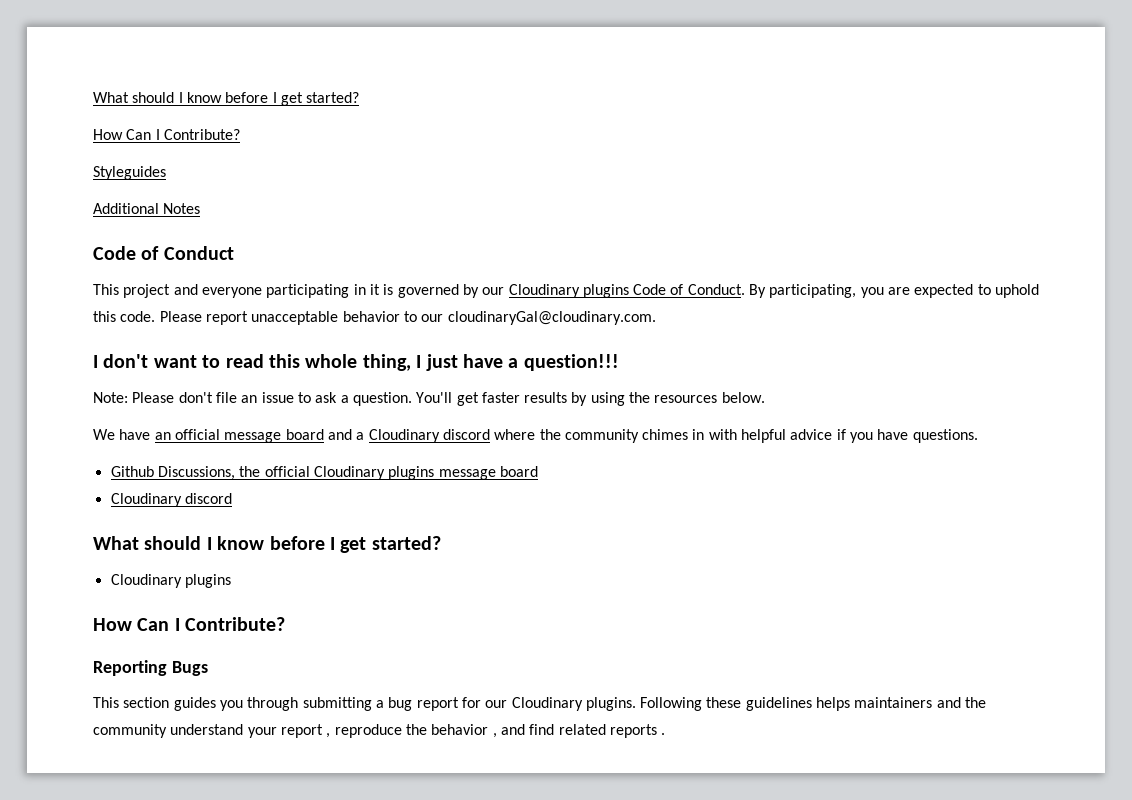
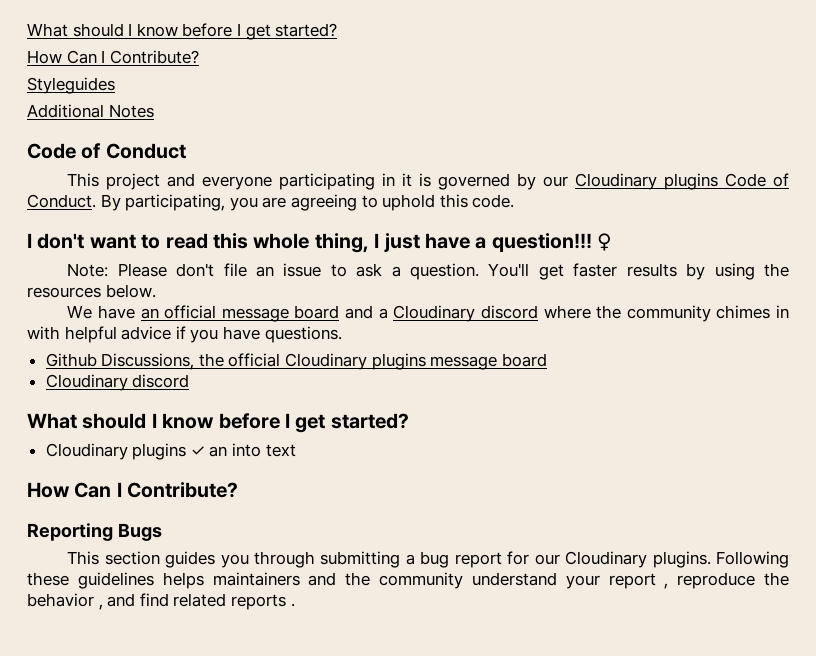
[914,284,974,298] expected -> [290,194,357,211] agreeing
[159,311,656,325] Please report unacceptable behavior to our cloudinaryGal@cloudinary.com. -> (515, 201) none
(619, 362) none -> [597,233,613,251] ♀
(231, 581) none -> [190,443,296,457] ✓ an into text

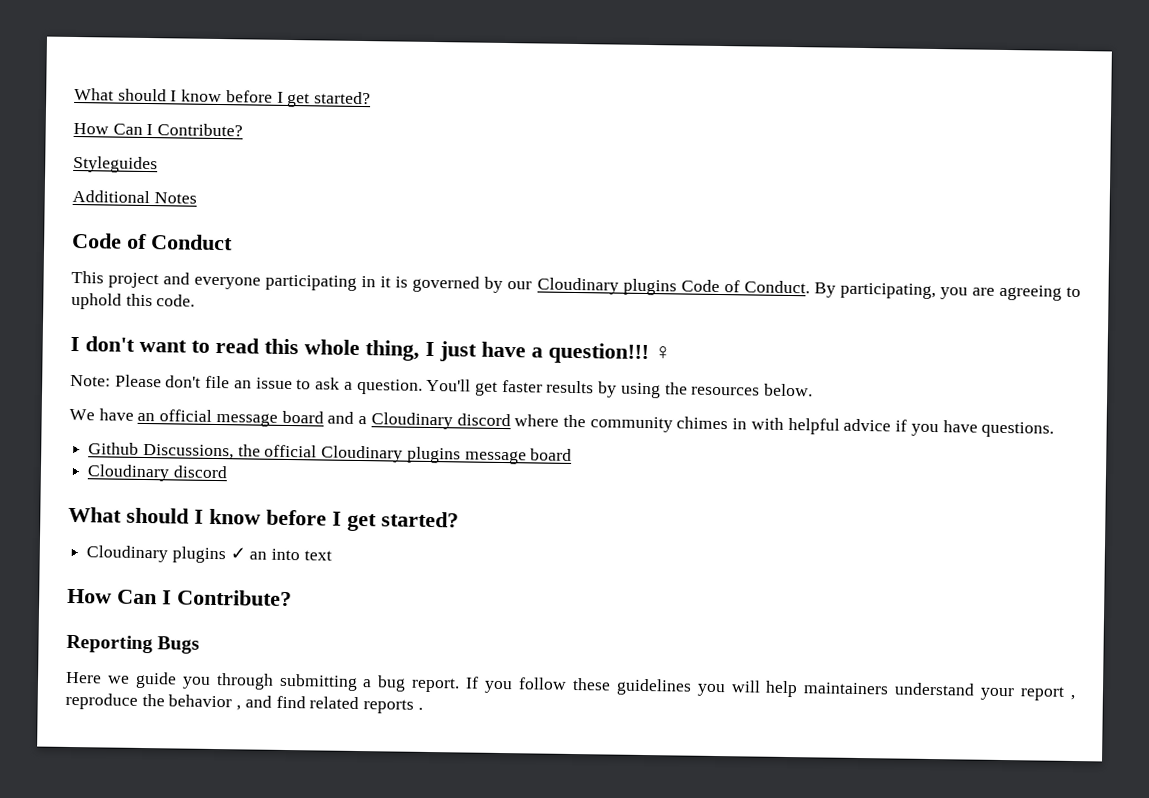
[67,551,216,568] This section guides -> [65,671,177,689] Here we guide
[454,551,789,568] [27,572,463,589] report for our Cloudinary plugins. Following these guidelines helps maintainers and the community -> [411,676,890,698] report. If you follow these guidelines you will help maintainers

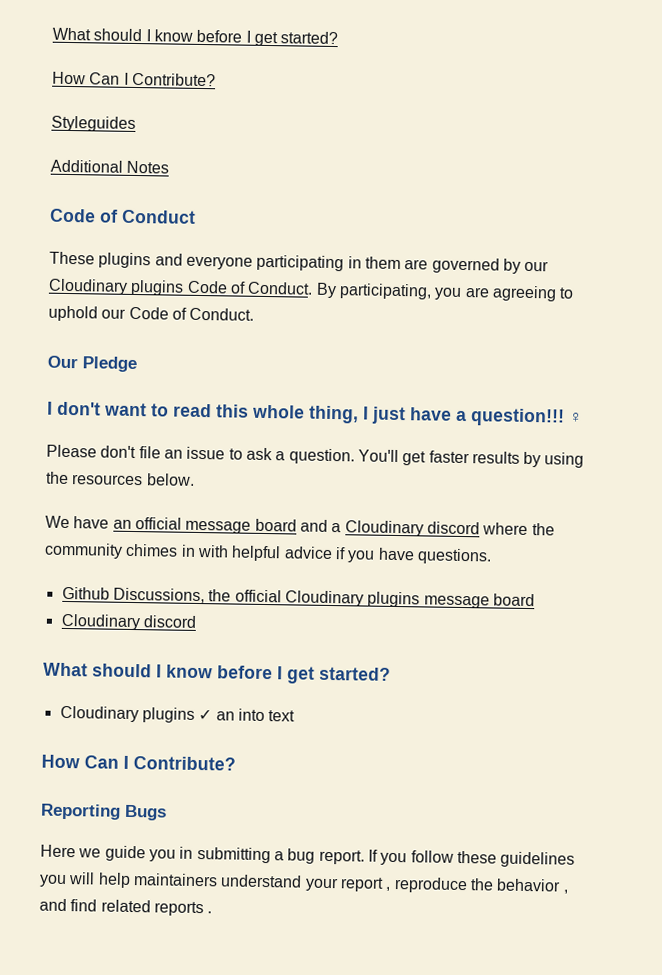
[71,270,160,289] This project -> [49,251,152,269] These plugins
[380,276,409,288] it is -> [364,256,429,270] them are
[125,293,196,307] this code. -> [101,306,255,321] [47,355,137,373] our Code of Conduct. // Our Pledge
[70,374,111,387] Note: -> (583, 417) none
[215,673,274,690] through -> [179,846,194,859] in

